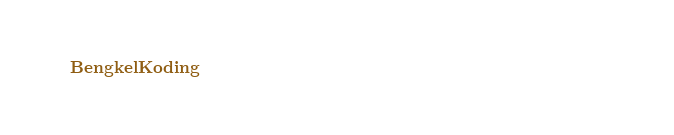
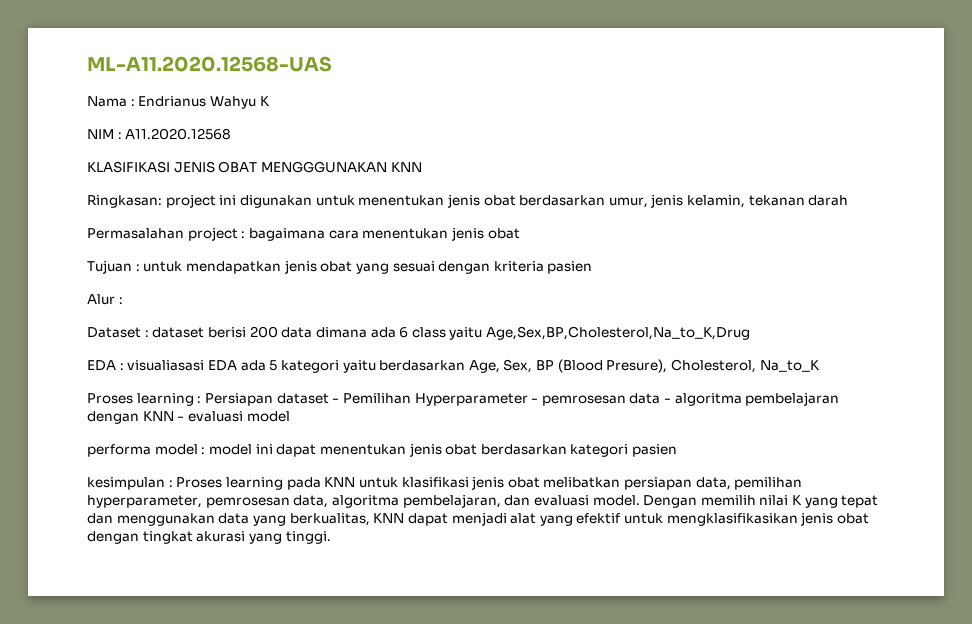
[70,61,200,77] BengkelKoding -> [87,56,332,72] [87,96,270,109] [87,128,232,140] [87,161,422,173] [87,194,849,208] [87,227,520,241] [87,260,593,274] [87,294,123,305] [87,326,751,340] [87,359,820,373] [87,392,840,406] [87,411,290,424] [87,443,678,457] [87,476,803,490] [87,494,879,508] [87,512,870,526] [87,531,331,544] ML-A11.2020.12568-UAS // Nama : Endrianus Wahyu K // NIM : A11.2020.12568 // KLASIFIKASI JENIS OBAT MENGGGUNAKAN KNN // Ringkasan: project ini digunakan untuk menentukan jenis obat berdasarkan umur, jenis kelamin, tekanan darah // Permasalahan project : bagaimana cara menentukan jenis obat // Tujuan : untuk mendapatkan jenis obat yang sesuai dengan kriteria pasien // Alur : // Dataset : dataset berisi 200 data dimana ada 6 class yaitu Age,Sex,BP,Cholesterol,Na_to_K,Drug // EDA : visualiasasi EDA ada 5 kategori yaitu berdasarkan Age, Sex, BP (Blood Presure), Cholesterol, Na_to_K // Proses learning : Persiapan dataset - Pemilihan Hyperparameter - pemrosesan data - algoritma pembelajaran dengan KNN - evaluasi model // performa model : model ini dapat menentukan jenis obat berdasarkan kategori pasien // kesimpulan : Proses learning pada KNN untuk klasifikasi jenis obat melibatkan persiapan data, pemilihan hyperparameter, pemrosesan data, algoritma pembelajaran, dan evaluasi model. Dengan memilih nilai K yang tepat dan menggunakan data yang berkualitas, KNN dapat menjadi alat yang efektif untuk mengklasifikasikan jenis obat dengan tingkat akurasi yang tinggi.

